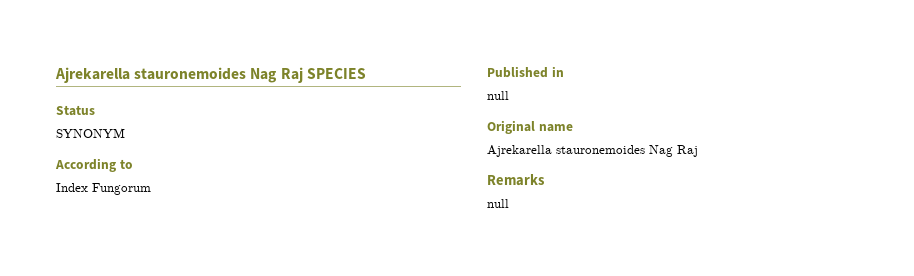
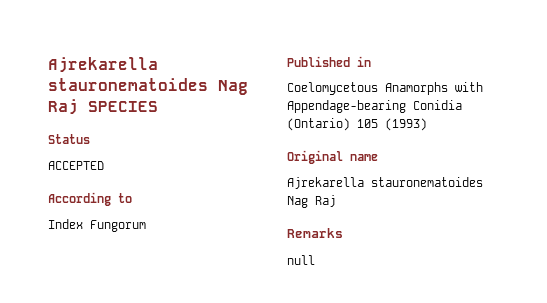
[55,67,247,83] Ajrekarella stauronemoides -> [48,57,158,72] [48,78,208,91] Ajrekarella stauronematoides
[56,128,125,138] SYNONYM -> [48,161,104,170] ACCEPTED
[487,91,509,100] null -> [287,82,483,95] [287,100,462,113] [287,118,427,131] Coelomycetous Anamorphs with Appendage-bearing Conidia (Ontario) 105 (1993)
[556,145,645,154] stauronemoides -> [371,177,483,187] stauronematoides

